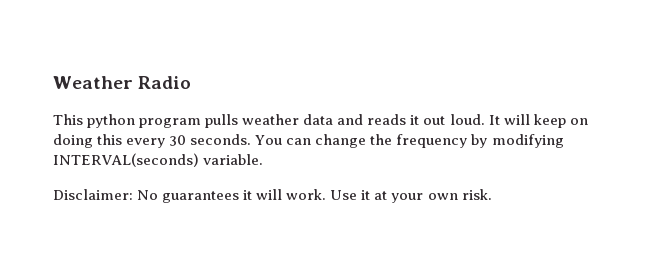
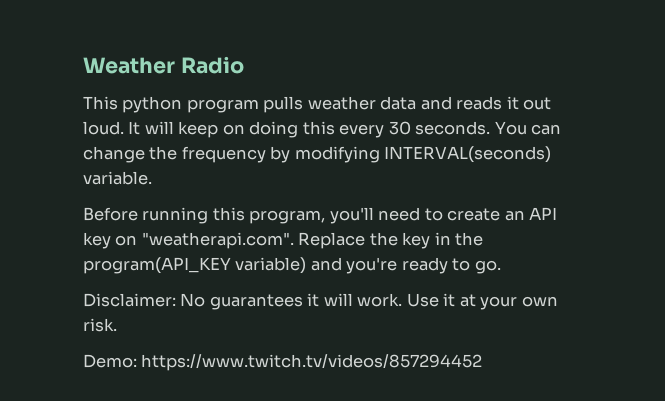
(264, 159) none -> [83,207,558,224] [83,232,484,249] [83,257,501,274] // Before running this program, you'll need to create an API key on "weatherapi.com". Replace the key in the program(API_KEY variable) and you're ready to go.
(492, 194) none -> [83,354,483,371] // Demo: https://www.twitch.tv/videos/857294452

